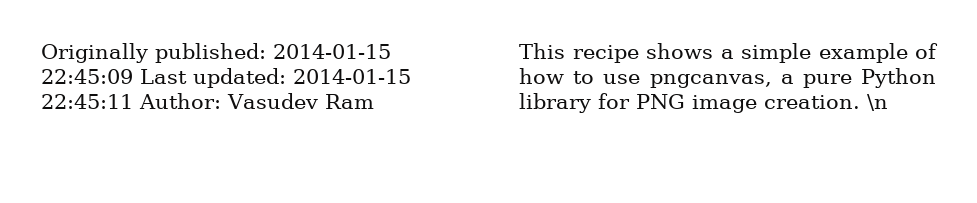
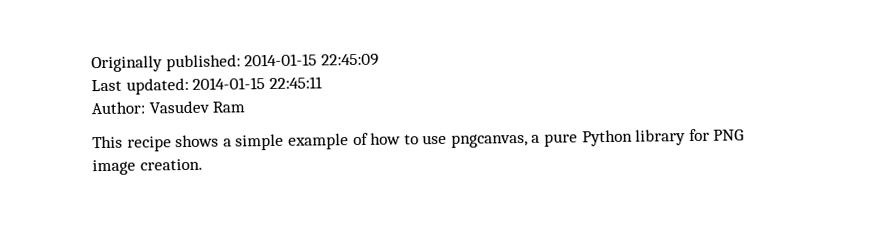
(133, 76) none -> (379, 60) //
(133, 101) none -> (323, 83) //
[867,94,888,111] \n -> (203, 164) none

